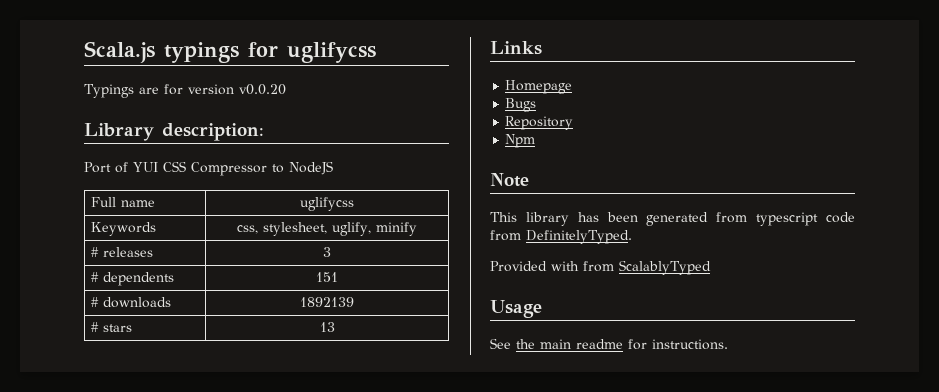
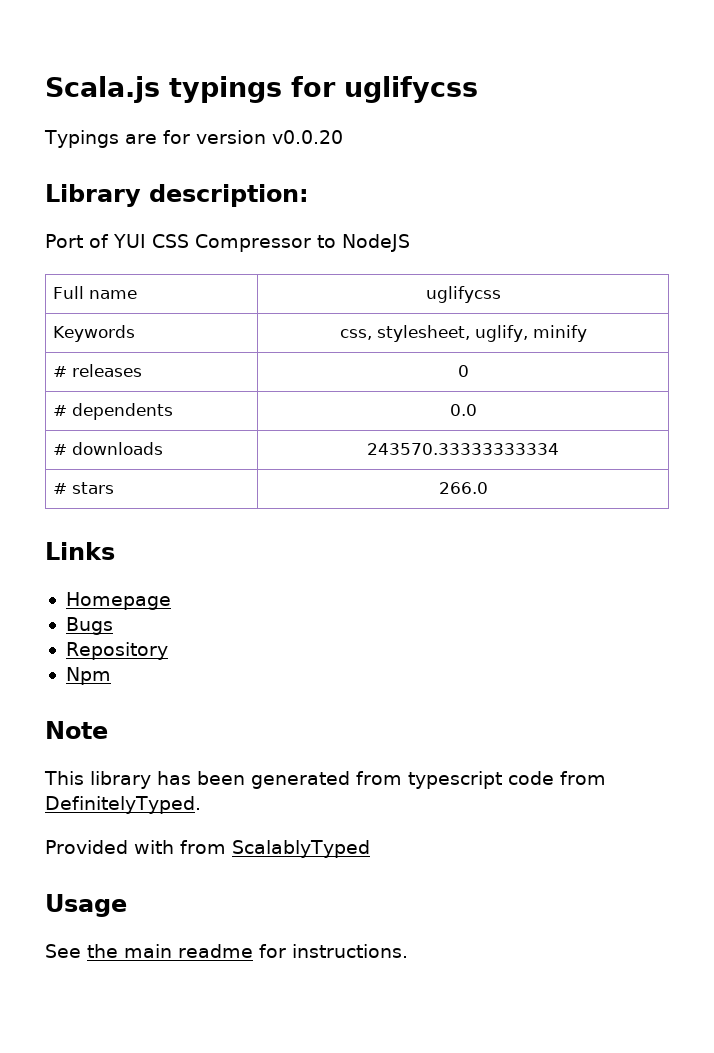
[323,247,331,257] 3 -> [457,365,469,377] 0
[316,272,338,282] 151 -> [449,404,477,416] 0.0
[300,297,354,307] 1892139 -> [367,443,559,455] 243570.33333333334
[319,322,335,332] 13 -> [438,482,488,494] 266.0

